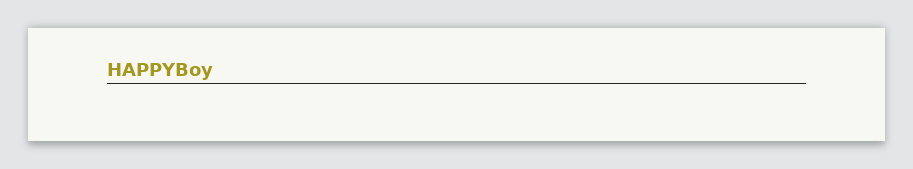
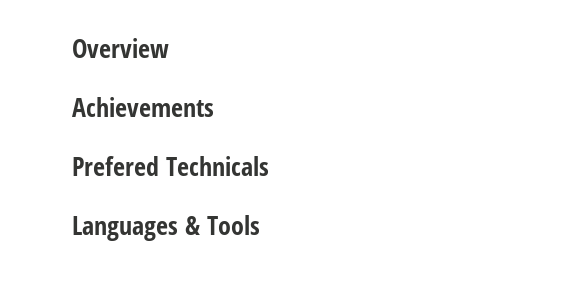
[107,63,213,80] HAPPYBoy -> [72,38,169,58] [72,97,214,117] [72,156,270,176] [72,215,261,241] Overview // Achievements // Prefered Technicals // Languages & Tools

